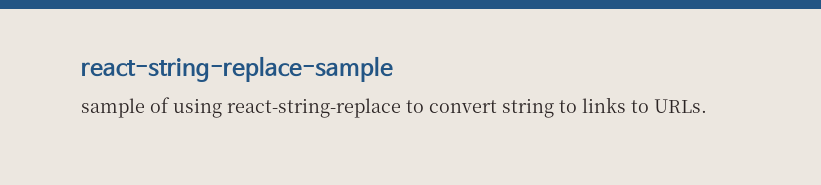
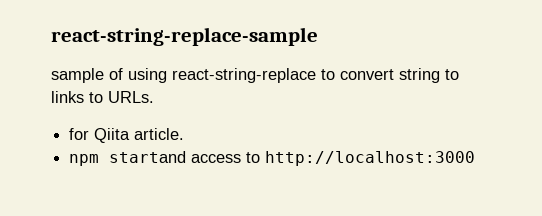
(707, 106) none -> [69,128,185,143] [69,151,476,166] // for Qiita article. // npm startand access to http://localhost:3000

